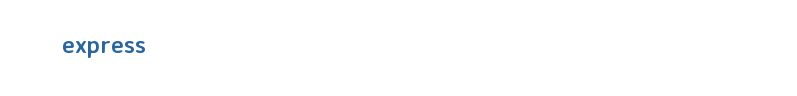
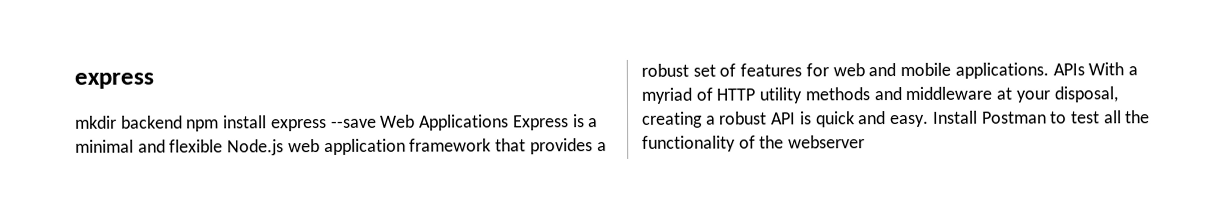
[62,41,146,58] express -> [74,72,154,89] [75,114,599,132] [75,138,607,156] [641,62,1138,79] [641,86,1118,104] [642,110,1151,128] [642,135,866,152] express // mkdir backend npm install express --save Web Applications Express is a minimal and flexible Node.js web application framework that provides a robust set of features for web and mobile applications. APIs With a myriad of HTTP utility methods and middleware at your disposal, creating a robust API is quick and easy. Install Postman to test all the functionality of the webserver

